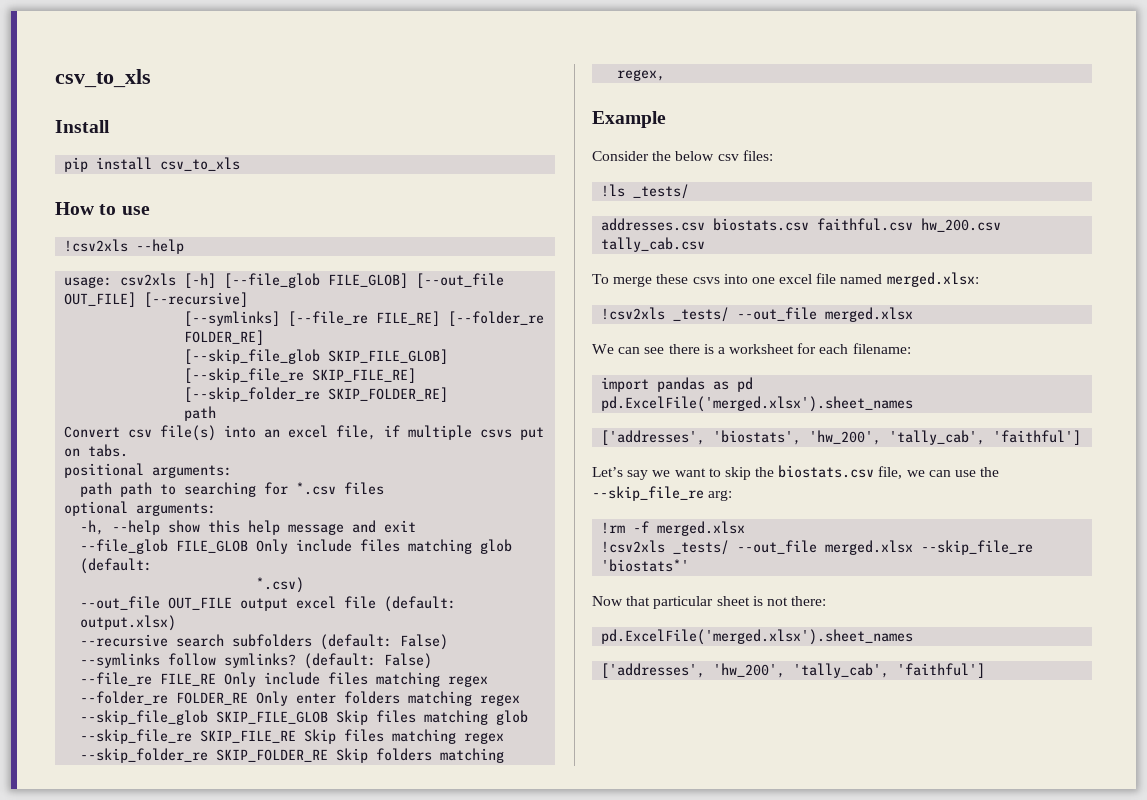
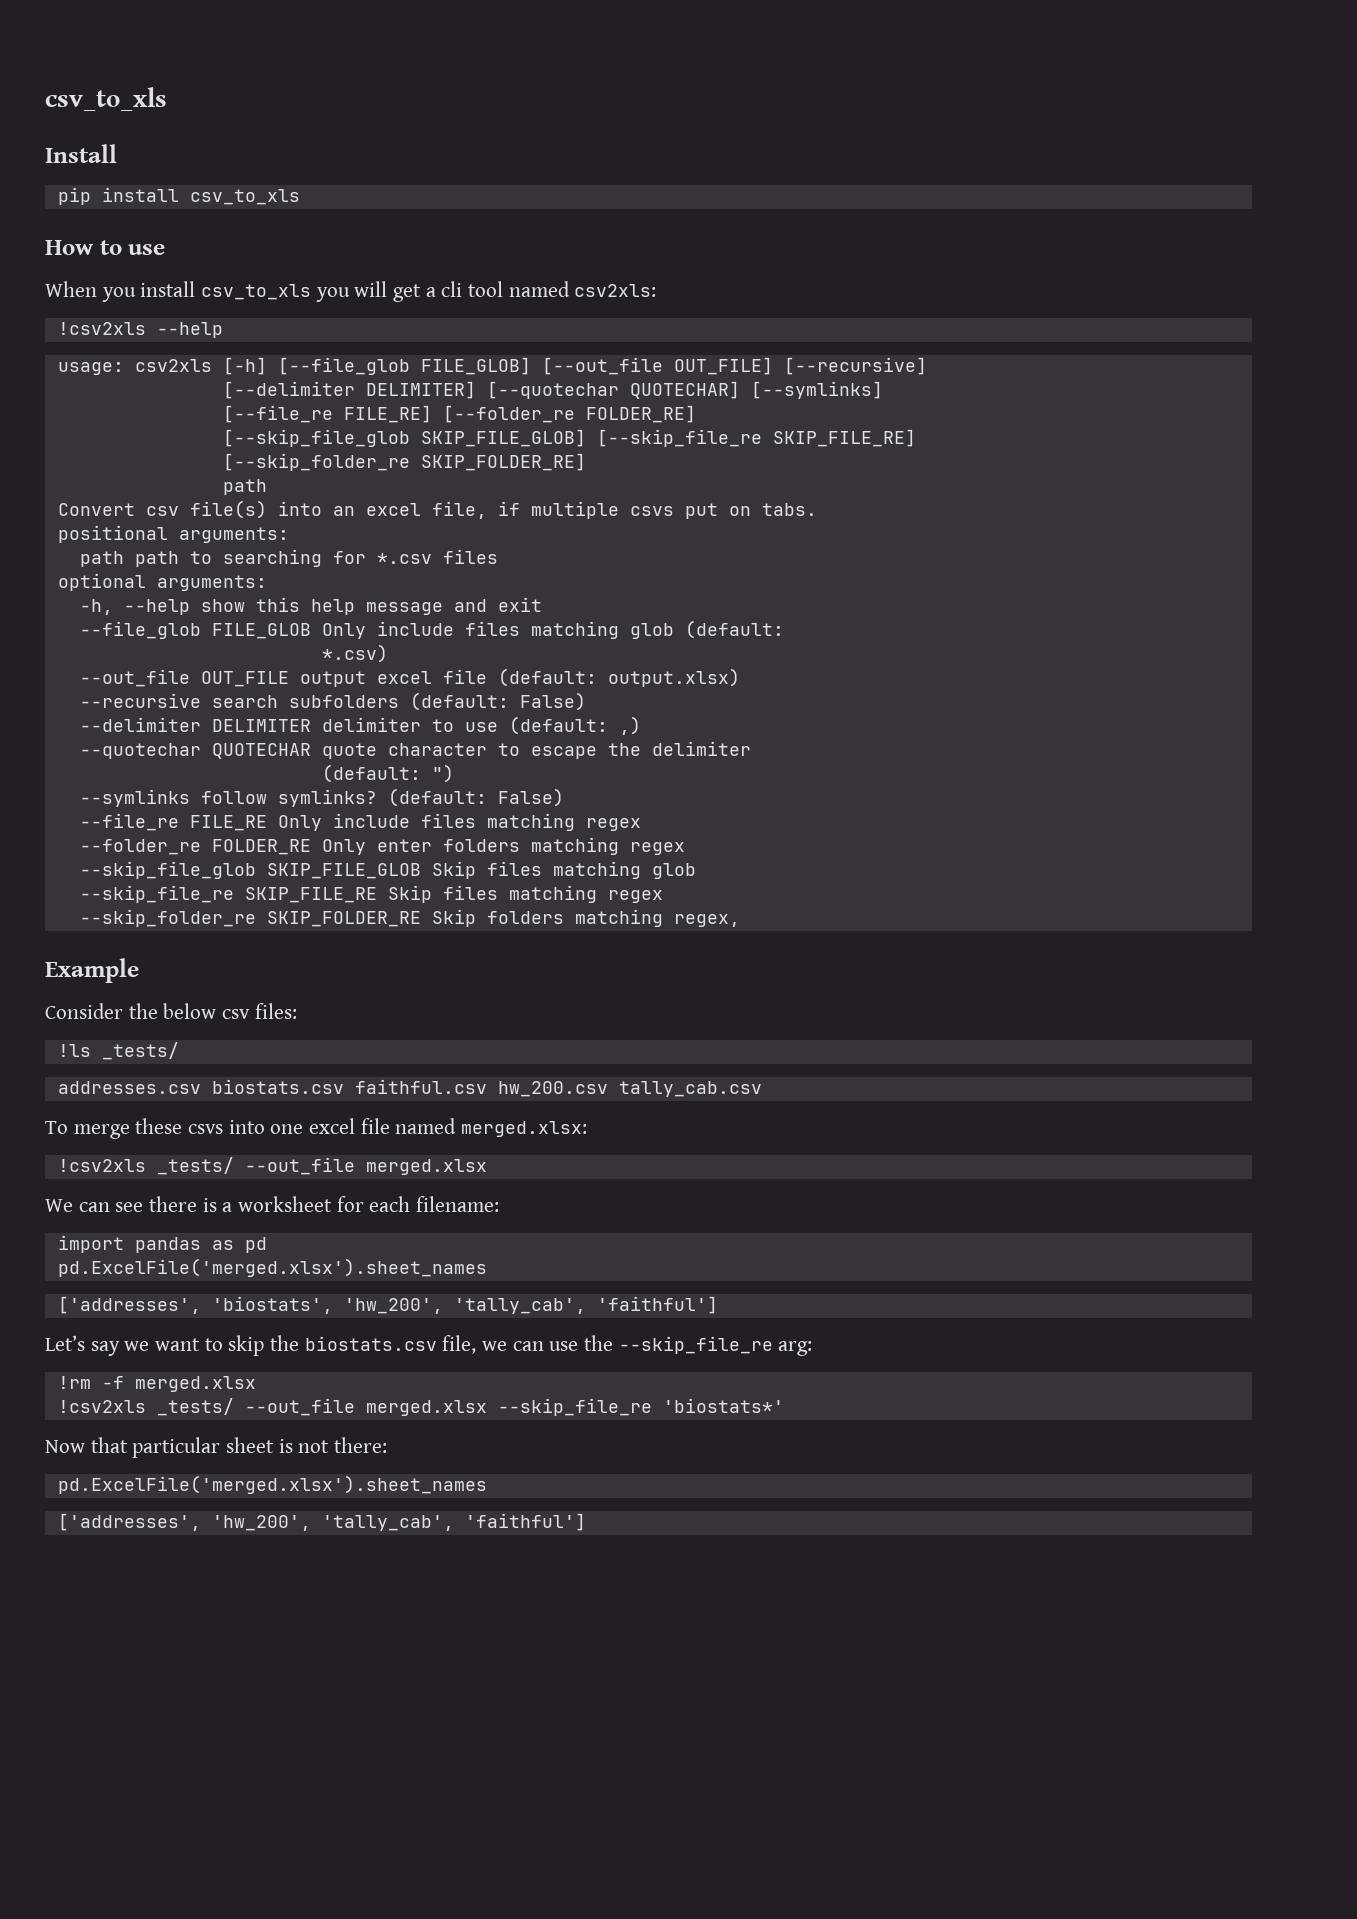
(150, 210) none -> [45,281,657,302] // When you install csv_to_xls you will get a cli tool named csv2xls:
(249, 299) none -> [222,381,740,399] [--delimiter DELIMITER] [--quotechar QUOTECHAR]
(281, 318) none -> (883, 390) //
(449, 642) none -> [79,716,641,735] [79,741,751,759] [321,764,454,783] // --delimiter DELIMITER delimiter to use (default: ,) // --quotechar QUOTECHAR quote character to escape the delimiter // (default: ")

